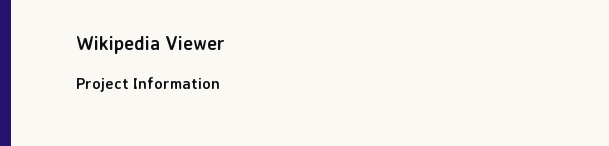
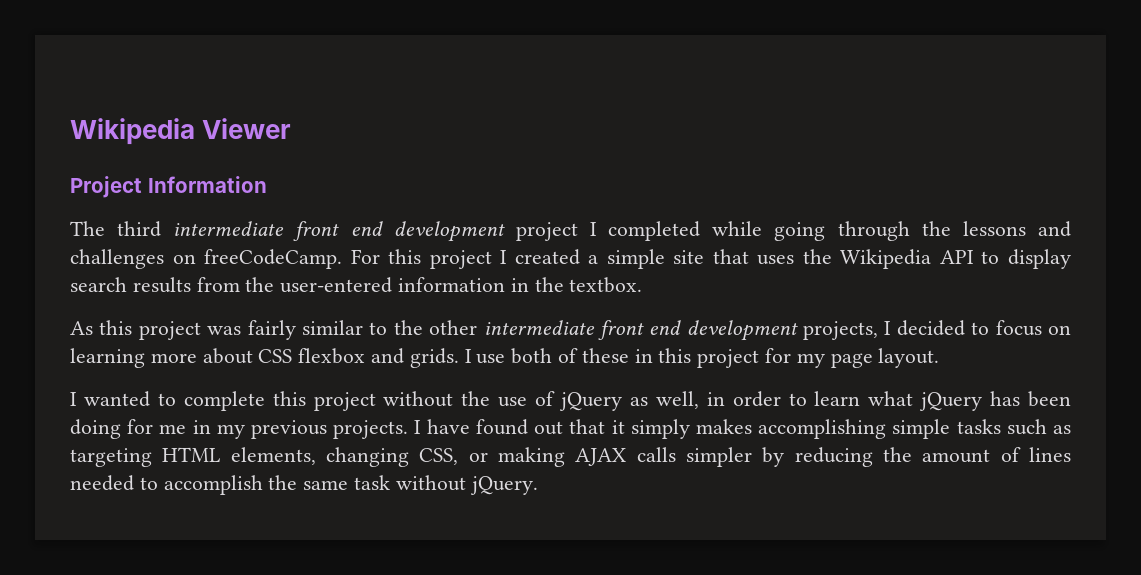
(221, 83) none -> [70,221,1071,242] [70,249,1071,269] [70,277,643,293] [70,320,1072,341] [70,348,940,368] [70,391,1071,411] [70,419,1071,439] [70,447,1072,467] [70,475,538,495] // The third intermediate front end development project I completed while going through the lessons and challenges on freeCodeCamp. For this project I created a simple site that uses the Wikipedia API to display search results from the user-entered information in the textbox. // As this project was fairly similar to the other intermediate front end development projects, I decided to focus on learning more about CSS flexbox and grids. I use both of these in this project for my page layout. // I wanted to complete this project without the use of jQuery as well, in order to learn what jQuery has been doing for me in my previous projects. I have found out that it simply makes accomplishing simple tasks such as targeting HTML elements, changing CSS, or making AJAX calls simpler by reducing the amount of lines needed to accomplish the same task without jQuery.

